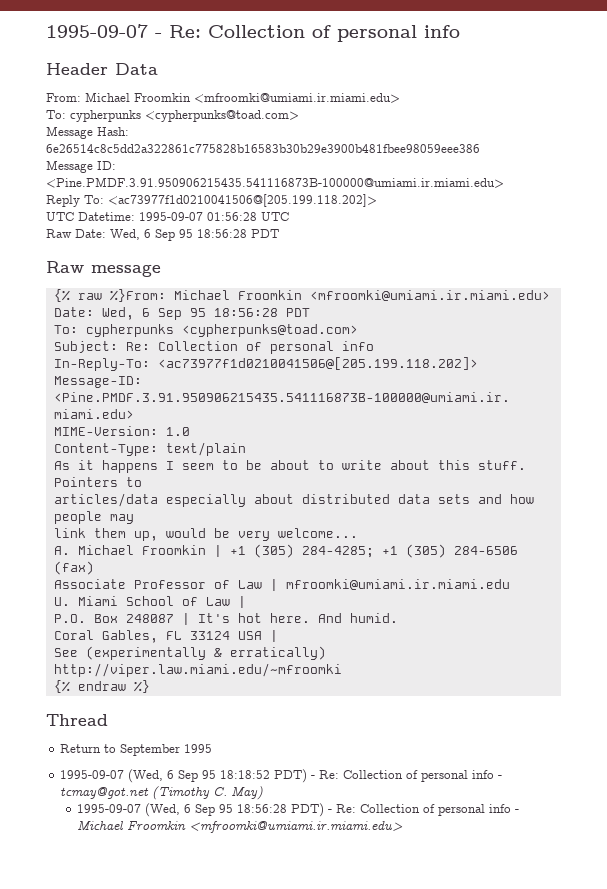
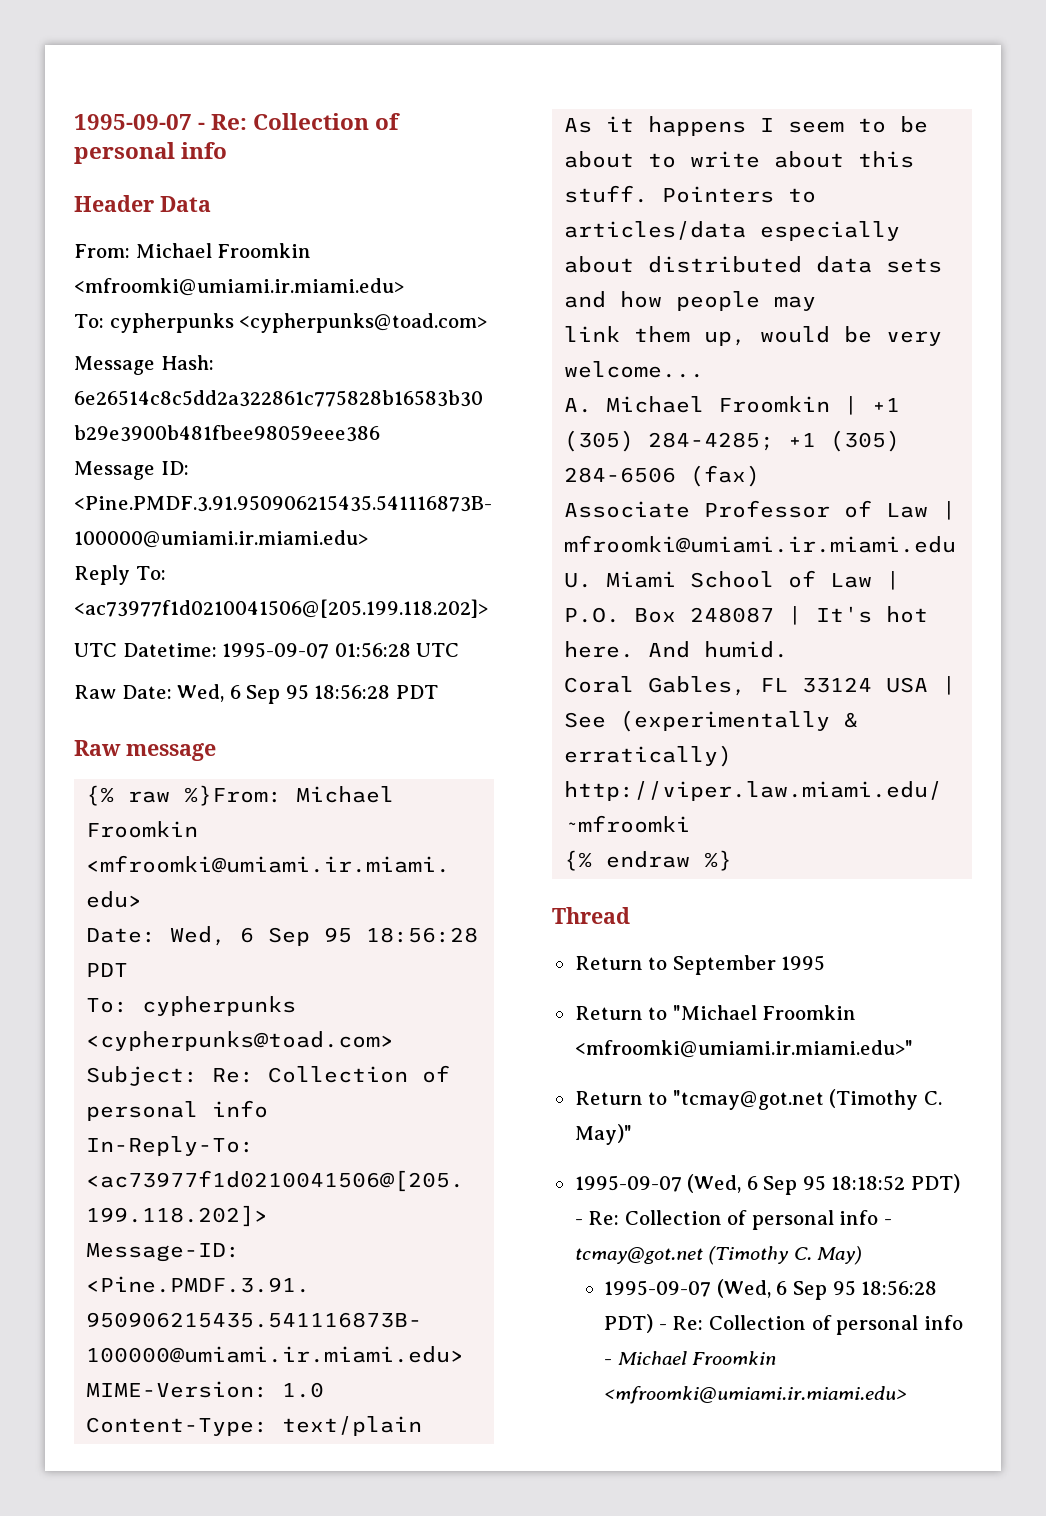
(213, 748) none -> [574,1005,857,1020] [574,1040,913,1058] [574,1089,942,1110] [574,1124,632,1145] // Return to "Michael Froomkin <mfroomki@umiami.ir.miami.edu>" // Return to "tcmay@got.net (Timothy C. May)"

